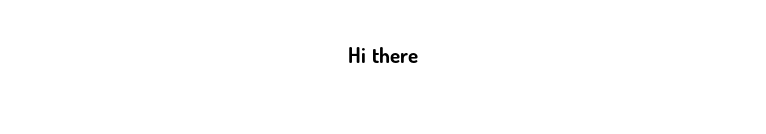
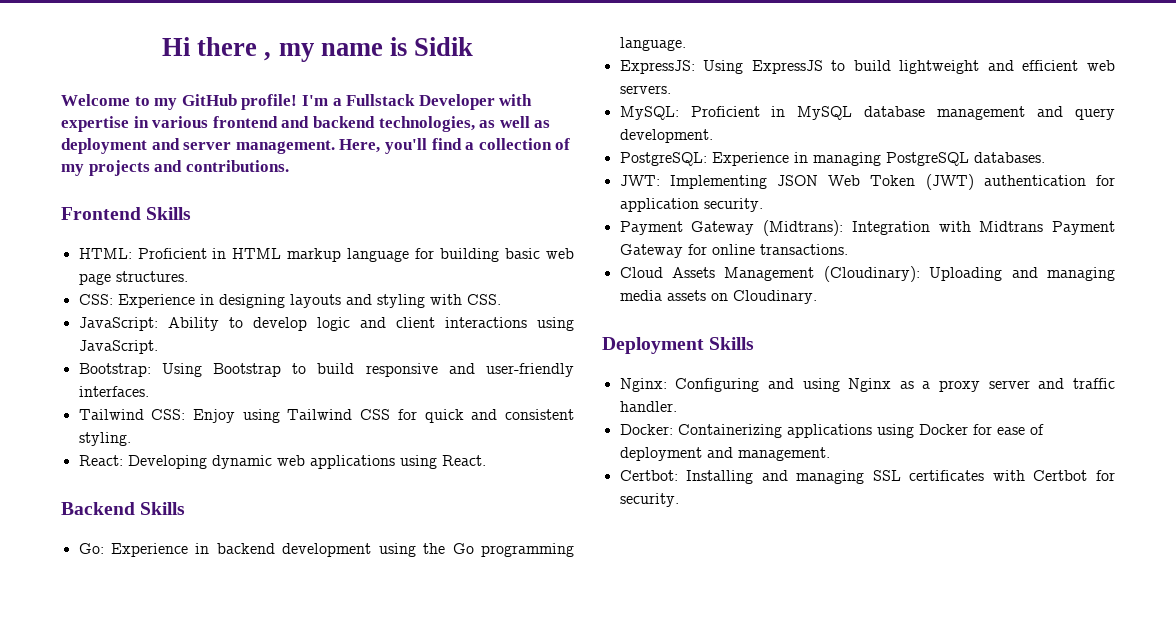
(418, 55) none -> [264,37,473,62] [61,94,533,110] [61,116,551,132] [61,138,571,154] [61,160,289,176] [61,207,192,220] [78,248,574,262] [78,271,188,285] [78,294,501,308] [78,317,574,331] [78,340,158,354] [78,363,574,377] [78,386,149,397] [78,409,574,423] [78,432,131,446] [78,455,486,469] [61,502,186,515] [78,543,574,557] [619,37,686,51] [619,60,1115,74] [619,85,671,94] [619,106,1115,120] [619,129,713,143] [619,152,1045,166] [619,174,1115,190] [619,198,763,212] [619,220,1115,236] [619,244,848,258] [619,266,1115,282] [619,290,817,304] [602,337,755,354] [619,378,1115,392] [619,401,677,412] [619,424,1044,438] [619,447,830,461] [619,470,1115,484] [619,493,679,507] , my name is Sidik // Welcome to my GitHub profile! I'm a Fullstack Developer with expertise in various frontend and backend technologies, as well as deployment and server management. Here, you'll find a collection of my projects and contributions. // Frontend Skills // HTML: Proficient in HTML markup language for building basic web page structures. // CSS: Experience in designing layouts and styling with CSS. // JavaScript: Ability to develop logic and client interactions using JavaScript. // Bootstrap: Using Bootstrap to build responsive and user-friendly interfaces. // Tailwind CSS: Enjoy using Tailwind CSS for quick and consistent styling. // React: Developing dynamic web applications using React. // Backend Skills // Go: Experience in backend development using the Go programming language. // ExpressJS: Using ExpressJS to build lightweight and efficient web servers. // MySQL: Proficient in MySQL database management and query development. // PostgreSQL: Experience in managing PostgreSQL databases. // JWT: Implementing JSON Web Token (JWT) authentication for application security. // Payment Gateway (Midtrans): Integration with Midtrans Payment Gateway for online transactions. // Cloud Assets Management (Cloudinary): Uploading and managing media assets on Cloudinary. // Deployment Skills // Nginx: Configuring and using Nginx as a proxy server and traffic handler. // Docker: Containerizing applications using Docker for ease of deployment and management. // Certbot: Installing and managing SSL certificates with Certbot for security.

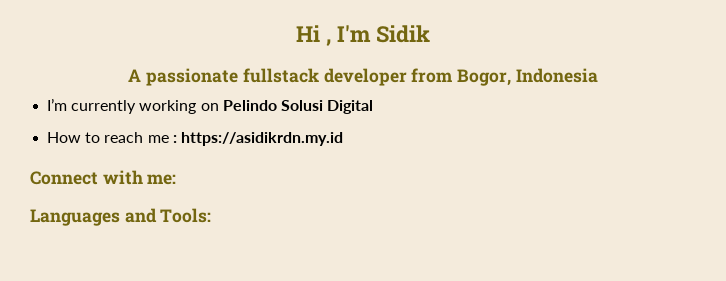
[197,37,473,62] [61,94,533,110] [61,116,551,132] [61,138,571,154] [61,160,289,176] [61,207,192,220] [78,248,574,262] [78,271,188,285] [78,294,501,308] [78,317,574,331] [78,340,158,354] [78,363,574,377] [78,386,149,397] [78,409,574,423] [78,432,131,446] [78,455,486,469] [61,502,186,515] [78,543,574,557] [619,37,686,51] [619,60,1115,74] [619,85,671,94] [619,106,1115,120] [619,129,713,143] [619,152,1045,166] [619,174,1115,190] [619,198,763,212] [619,220,1115,236] [619,244,848,258] [619,266,1115,282] [619,290,817,304] [602,337,755,354] [619,378,1115,392] [619,401,677,412] [619,424,1044,438] [619,447,830,461] [619,470,1115,484] [619,493,679,507] there , my name is Sidik // Welcome to my GitHub profile! I'm a Fullstack Developer with expertise in various frontend and backend technologies, as well as deployment and server management. Here, you'll find a collection of my projects and contributions. // Frontend Skills // HTML: Proficient in HTML markup language for building basic web page structures. // CSS: Experience in designing layouts and styling with CSS. // JavaScript: Ability to develop logic and client interactions using JavaScript. // Bootstrap: Using Bootstrap to build responsive and user-friendly interfaces. // Tailwind CSS: Enjoy using Tailwind CSS for quick and consistent styling. // React: Developing dynamic web applications using React. // Backend Skills // Go: Experience in backend development using the Go programming language. // ExpressJS: Using ExpressJS to build lightweight and efficient web servers. // MySQL: Proficient in MySQL database management and query development. // PostgreSQL: Experience in managing PostgreSQL databases. // JWT: Implementing JSON Web Token (JWT) authentication for application security. // Payment Gateway (Midtrans): Integration with Midtrans Payment Gateway for online transactions. // Cloud Assets Management (Cloudinary): Uploading and managing media assets on Cloudinary. // Deployment Skills // Nginx: Configuring and using Nginx as a proxy server and traffic handler. // Docker: Containerizing applications using Docker for ease of deployment and management. // Certbot: Installing and managing SSL certificates with Certbot for security. -> [326,25,430,46] [128,68,598,86] [47,98,374,114] [47,132,343,146] [30,170,177,185] [30,208,212,226] , I'm Sidik // A passionate fullstack developer from Bogor, Indonesia // I’m currently working on Pelindo Solusi Digital // How to reach me : https://asidikrdn.my.id // Connect with me: // Languages and Tools:

